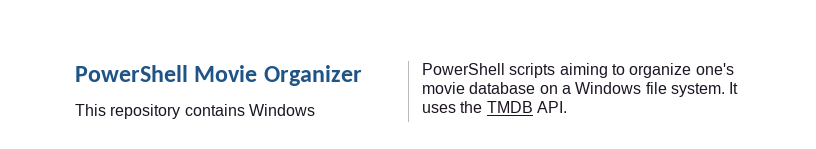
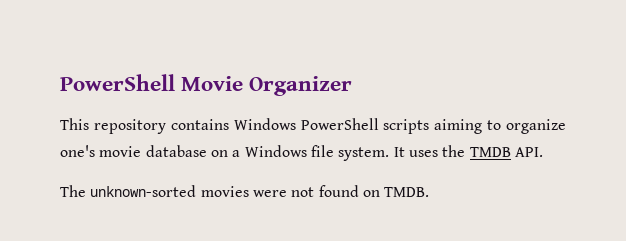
(567, 107) none -> [60,185,430,197] // The unknown-sorted movies were not found on TMDB.

